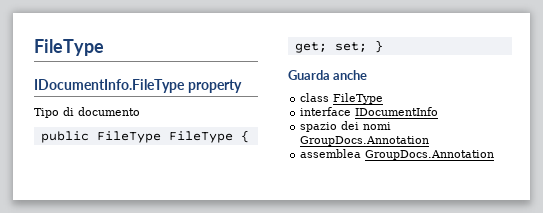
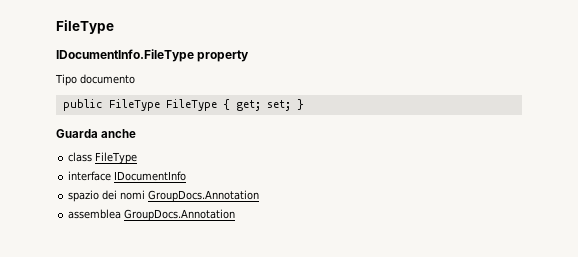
[63,107,74,116] di -> (77, 80) none

